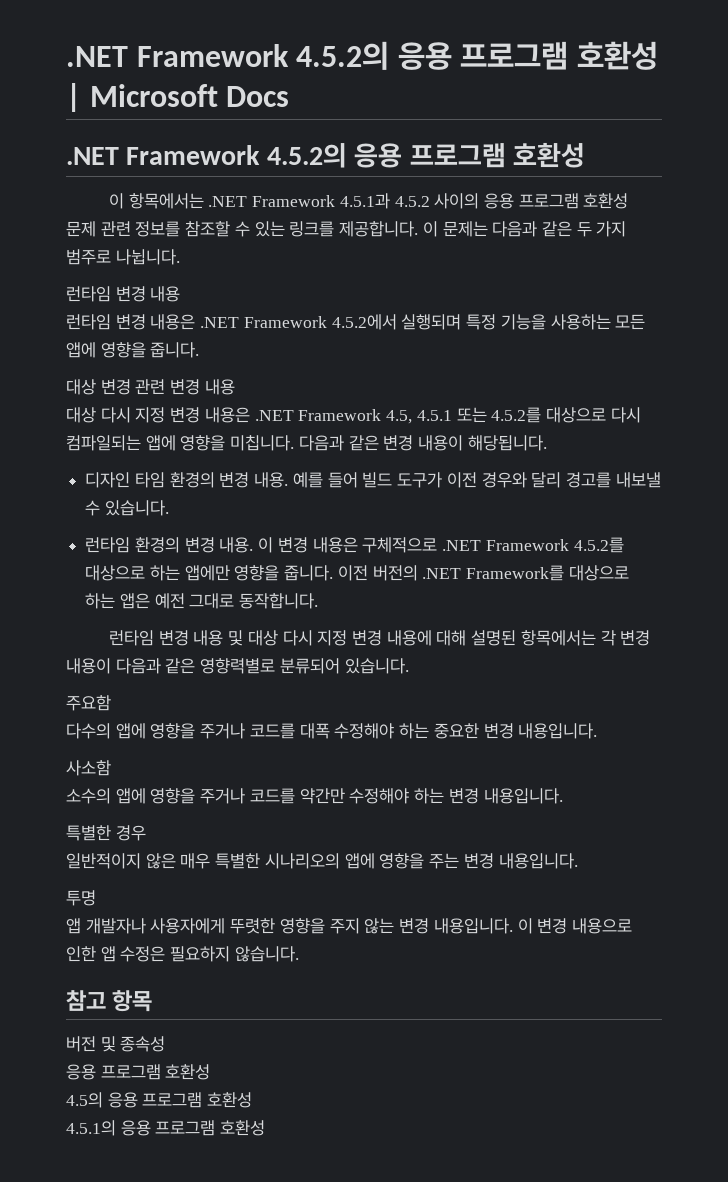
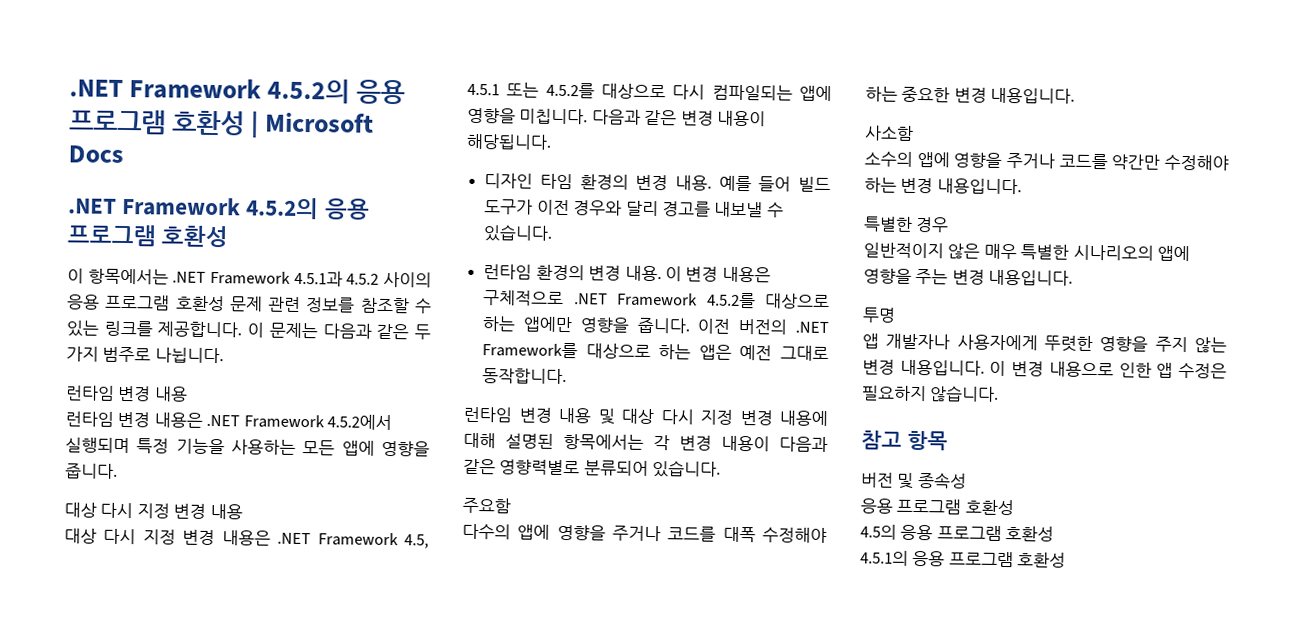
[100,379,166,395] 변경 관련 -> [100,502,170,519] 다시 지정

